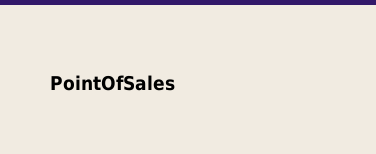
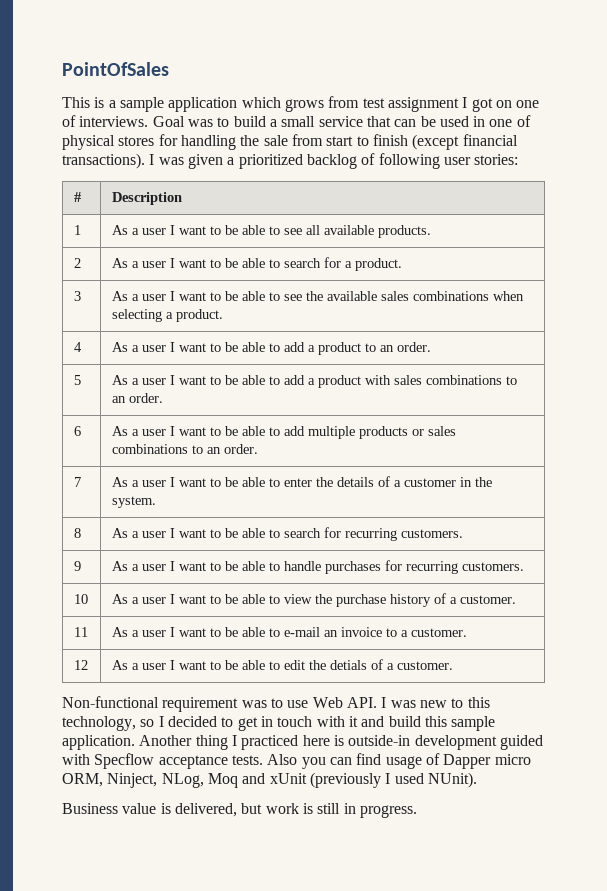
(175, 83) none -> [62,96,540,112] [62,115,531,127] [62,134,518,150] [62,153,519,169] [73,192,82,202] [111,192,182,205] [73,225,81,235] [111,225,431,238] [73,258,81,268] [111,257,402,271] [73,291,81,301] [111,291,524,301] [111,309,223,322] [73,342,82,352] [111,342,431,355] [73,375,81,385] [111,375,517,388] [111,393,163,403] [73,426,81,436] [111,426,456,439] [111,444,258,454] [73,477,81,487] [111,476,492,487] [111,496,156,508] [73,528,81,538] [111,527,463,541] [73,561,81,571] [111,560,524,574] [73,594,88,604] [111,593,516,607] [73,627,88,637] [111,627,467,637] [73,660,88,670] [111,659,453,670] [62,696,490,712] [62,716,496,731] [62,735,543,750] [62,753,531,769] [62,772,477,788] [62,803,417,818] // This is a sample application which grows from test assignment I got on one of interviews. Goal was to build a small service that can be used in one of physical stores for handling the sale from start to finish (except financial transactions). I was given a prioritized backlog of following user stories: // # | Description // 1 | As a user I want to be able to see all available products. // 2 | As a user I want to be able to search for a product. // 3 | As a user I want to be able to see the available sales combinations when selecting a product. // 4 | As a user I want to be able to add a product to an order. // 5 | As a user I want to be able to add a product with sales combinations to an order. // 6 | As a user I want to be able to add multiple products or sales combinations to an order. // 7 | As a user I want to be able to enter the details of a customer in the system. // 8 | As a user I want to be able to search for recurring customers. // 9 | As a user I want to be able to handle purchases for recurring customers. // 10 | As a user I want to be able to view the purchase history of a customer. // 11 | As a user I want to be able to e-mail an invoice to a customer. // 12 | As a user I want to be able to edit the detials of a customer. // Non-functional requirement was to use Web API. I was new to this technology, so I decided to get in touch with it and build this sample application. Another thing I practiced here is outside-in development guided with Specflow acceptance tests. Also you can find usage of Dapper micro ORM, Ninject, NLog, Moq and xUnit (previously I used NUnit). // Business value is delivered, but work is still in progress.

